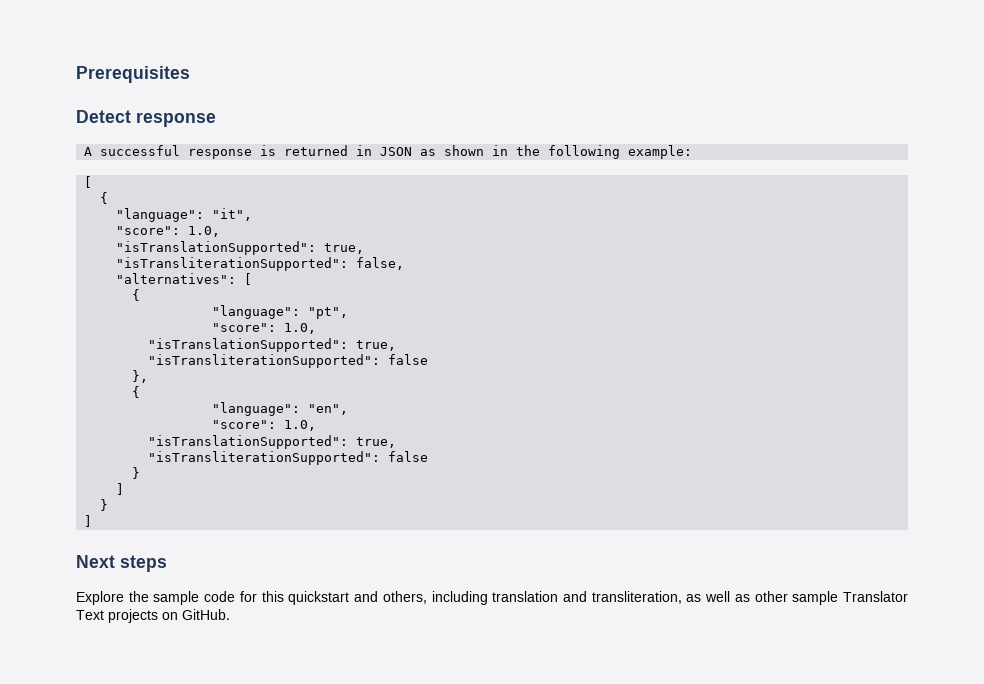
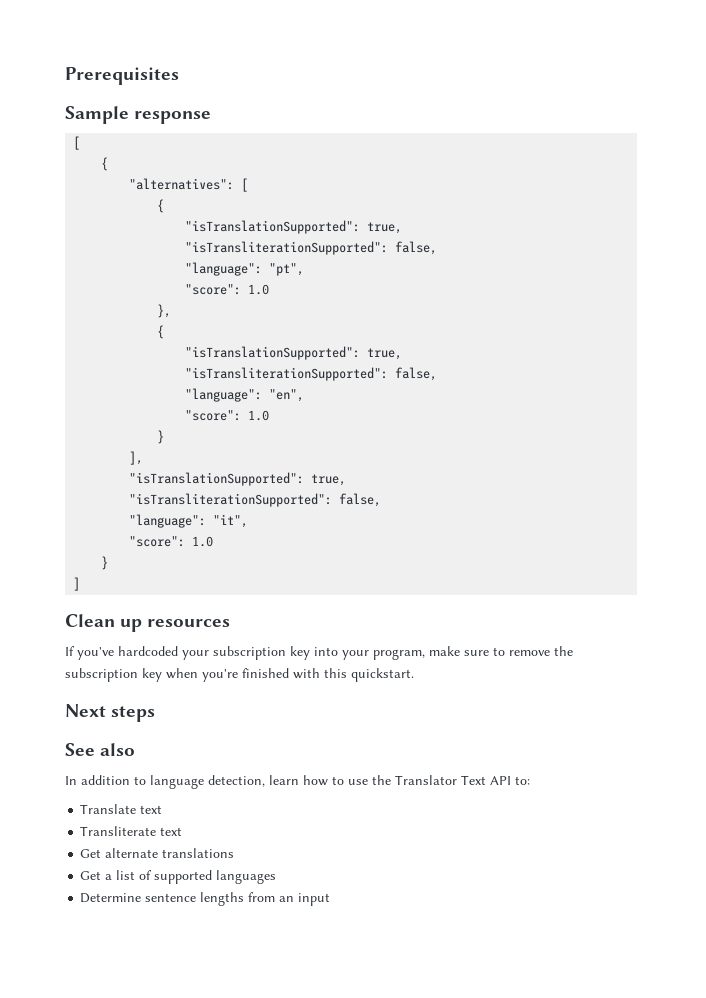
[76,110,131,123] Detect -> [65,106,129,124] Sample
[84,145,693,159] [84,176,93,188] [100,192,109,204] [116,208,253,222] [116,226,221,237] [116,241,365,255] [116,257,405,271] [116,273,253,285] [132,289,141,301] A successful response is returned in JSON as shown in the following example: // [ // { // "language": "it", // "score": 1.0, // "isTranslationSupported": true, // "isTransliterationSupported": false, // "alternatives": [ // { -> [73,136,81,150] [101,157,109,171] [129,178,249,192] [157,199,165,213] [185,220,403,234] [185,241,438,255] [ // { // "alternatives": [ // { // "isTranslationSupported": true, // "isTransliterationSupported": false,
[284,323,317,334] [148,338,397,352] [148,354,429,368] [132,370,149,383] [132,386,141,398] 1.0, // "isTranslationSupported": true, // "isTransliterationSupported": false // }, // { -> [248,284,270,295] [157,304,172,318] [157,325,165,339] [185,346,403,360] [185,367,438,381] 1.0 // }, // { // "isTranslationSupported": true, // "isTransliterationSupported": false,
[284,420,317,431] [148,435,397,449] [148,451,429,465] [132,467,141,479] [116,483,125,495] [100,499,109,511] [84,515,93,527] [76,555,167,572] [76,591,908,605] [76,609,230,623] 1.0, // "isTranslationSupported": true, // "isTransliterationSupported": false // } // ] // } // ] // Next steps // Explore the sample code for this quickstart and others, including translation and transliteration, as well as other sample Translator Text projects on GitHub. -> [248,410,270,421] [157,430,165,444] [129,451,144,465] [129,472,347,486] [129,493,382,507] [129,514,249,528] [129,536,214,547] [101,556,109,570] [73,577,81,591] [65,614,231,632] [65,646,573,660] [65,668,414,682] [65,704,156,722] [65,743,136,756] [65,775,530,789] [80,804,163,814] [80,826,183,836] [80,848,235,858] [80,870,277,884] [80,892,331,906] 1.0 // } // ], // "isTranslationSupported": true, // "isTransliterationSupported": false, // "language": "it", // "score": 1.0 // } // ] // Clean up resources // If you've hardcoded your subscription key into your program, make sure to remove the subscription key when you're finished with this quickstart. // Next steps // See also // In addition to language detection, learn how to use the Translator Text API to: // Translate text // Transliterate text // Get alternate translations // Get a list of supported languages // Determine sentence lengths from an input

